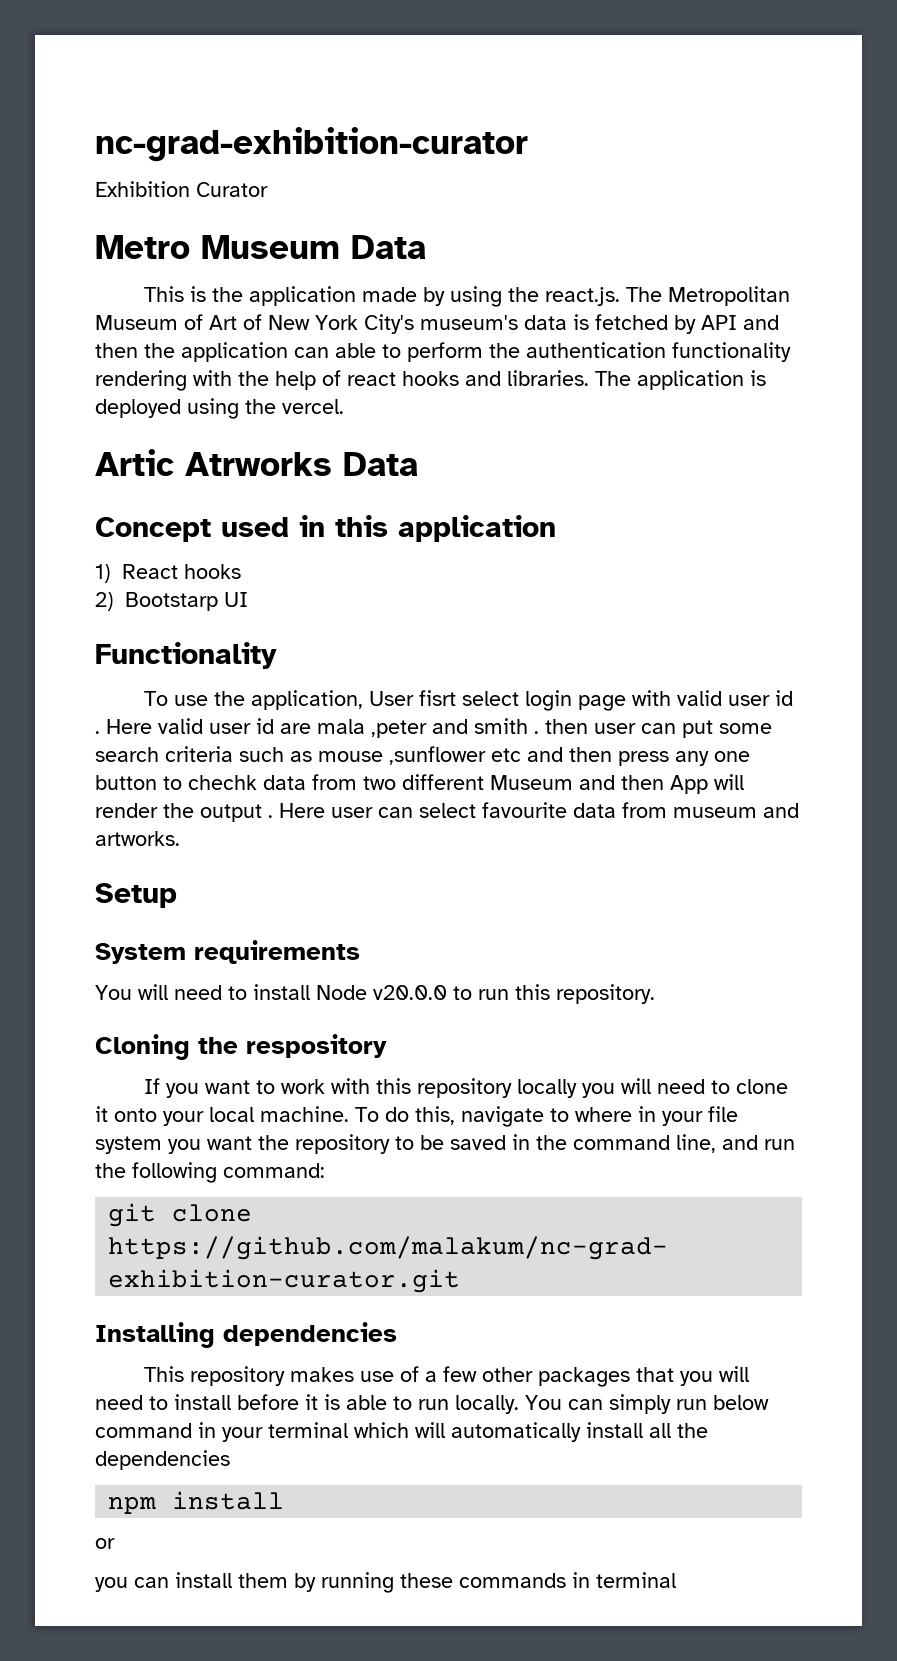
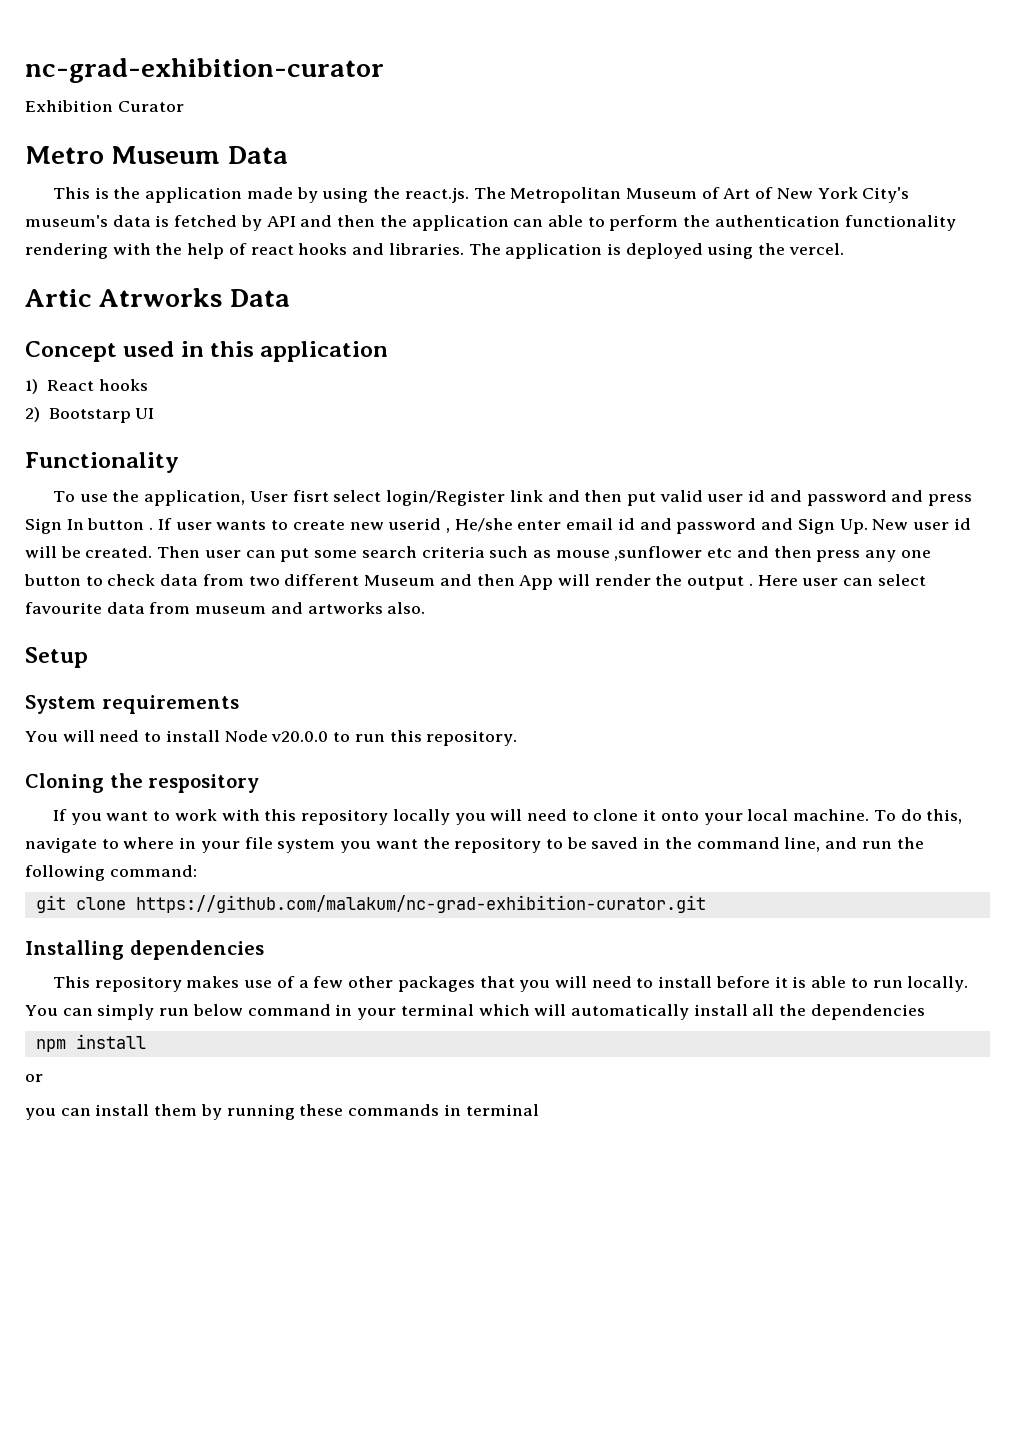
[525,690,794,711] [95,718,588,738] login page with valid user id . Here valid user id are mala ,peter and smith . then -> [386,490,973,506] [25,518,971,534] [25,546,201,558] login/Register link and then put valid user id and password and press Sign In button . If user wants to create new userid , He/she enter email id and password and Sign Up. New user id will be created. Then
[188,775,257,790] chechk -> [107,574,156,586] check
[95,831,180,846] artworks. -> [307,602,426,614] artworks also.

